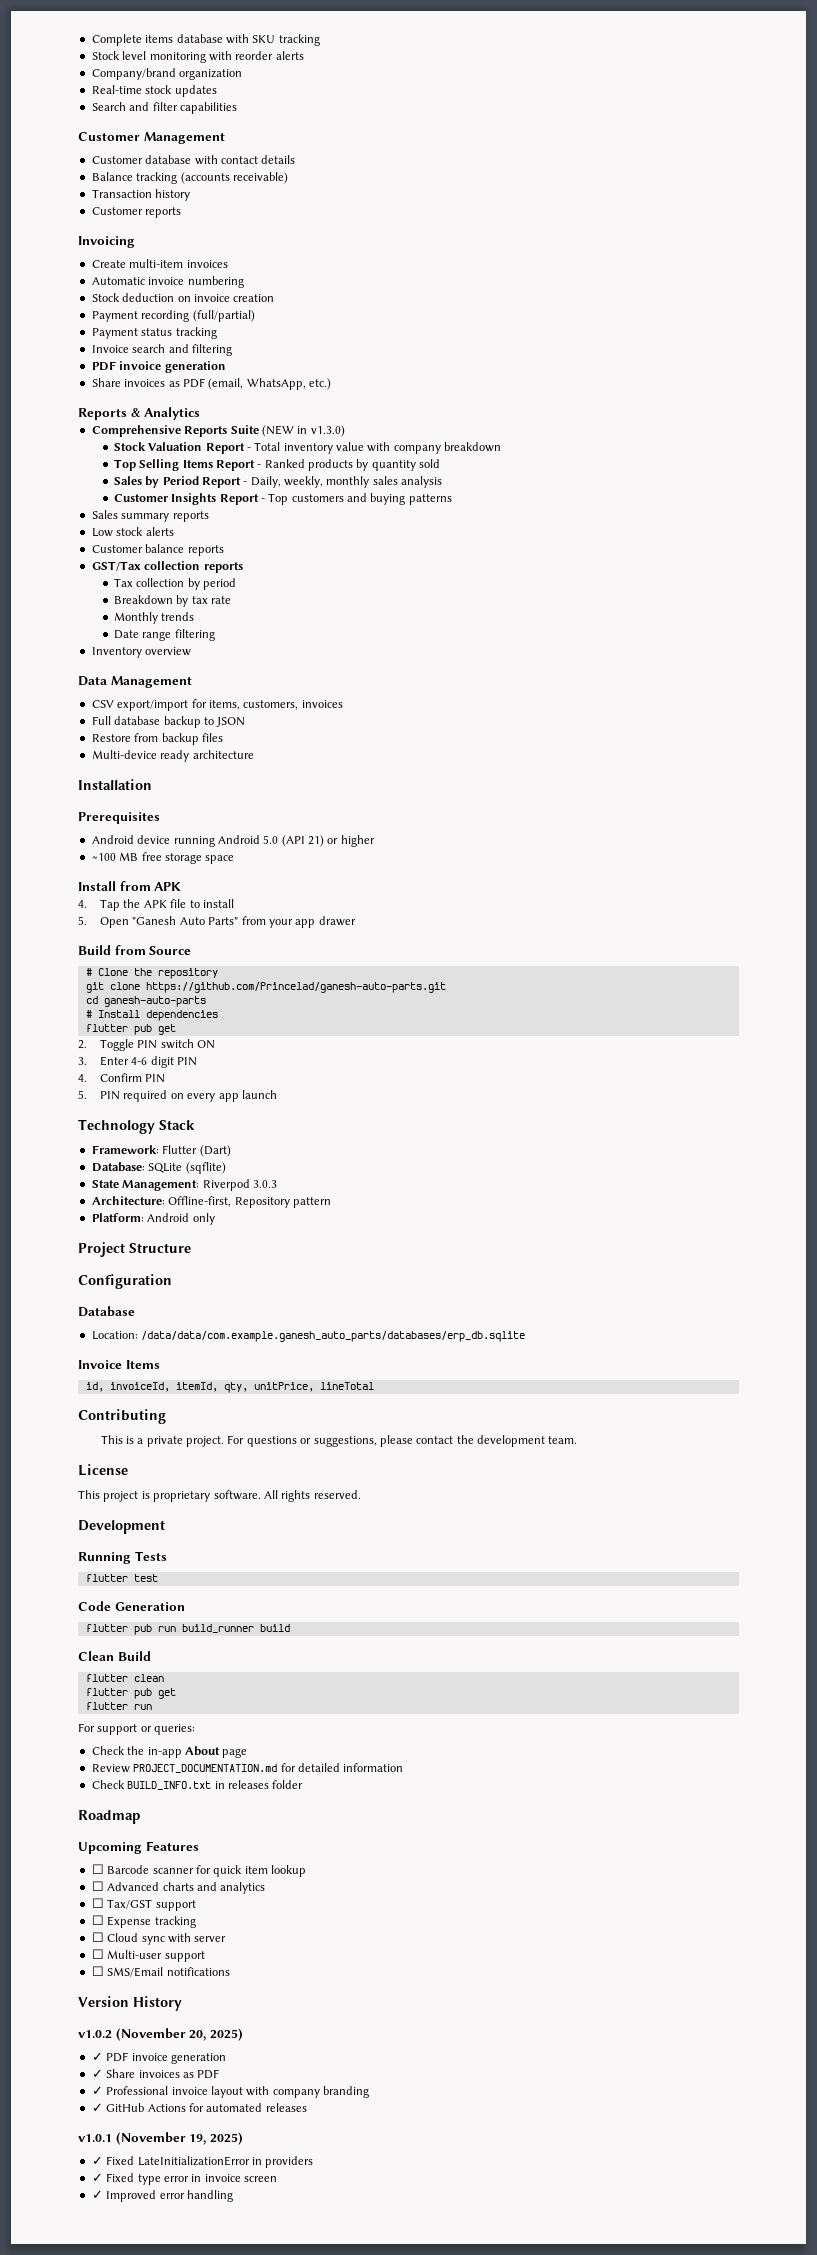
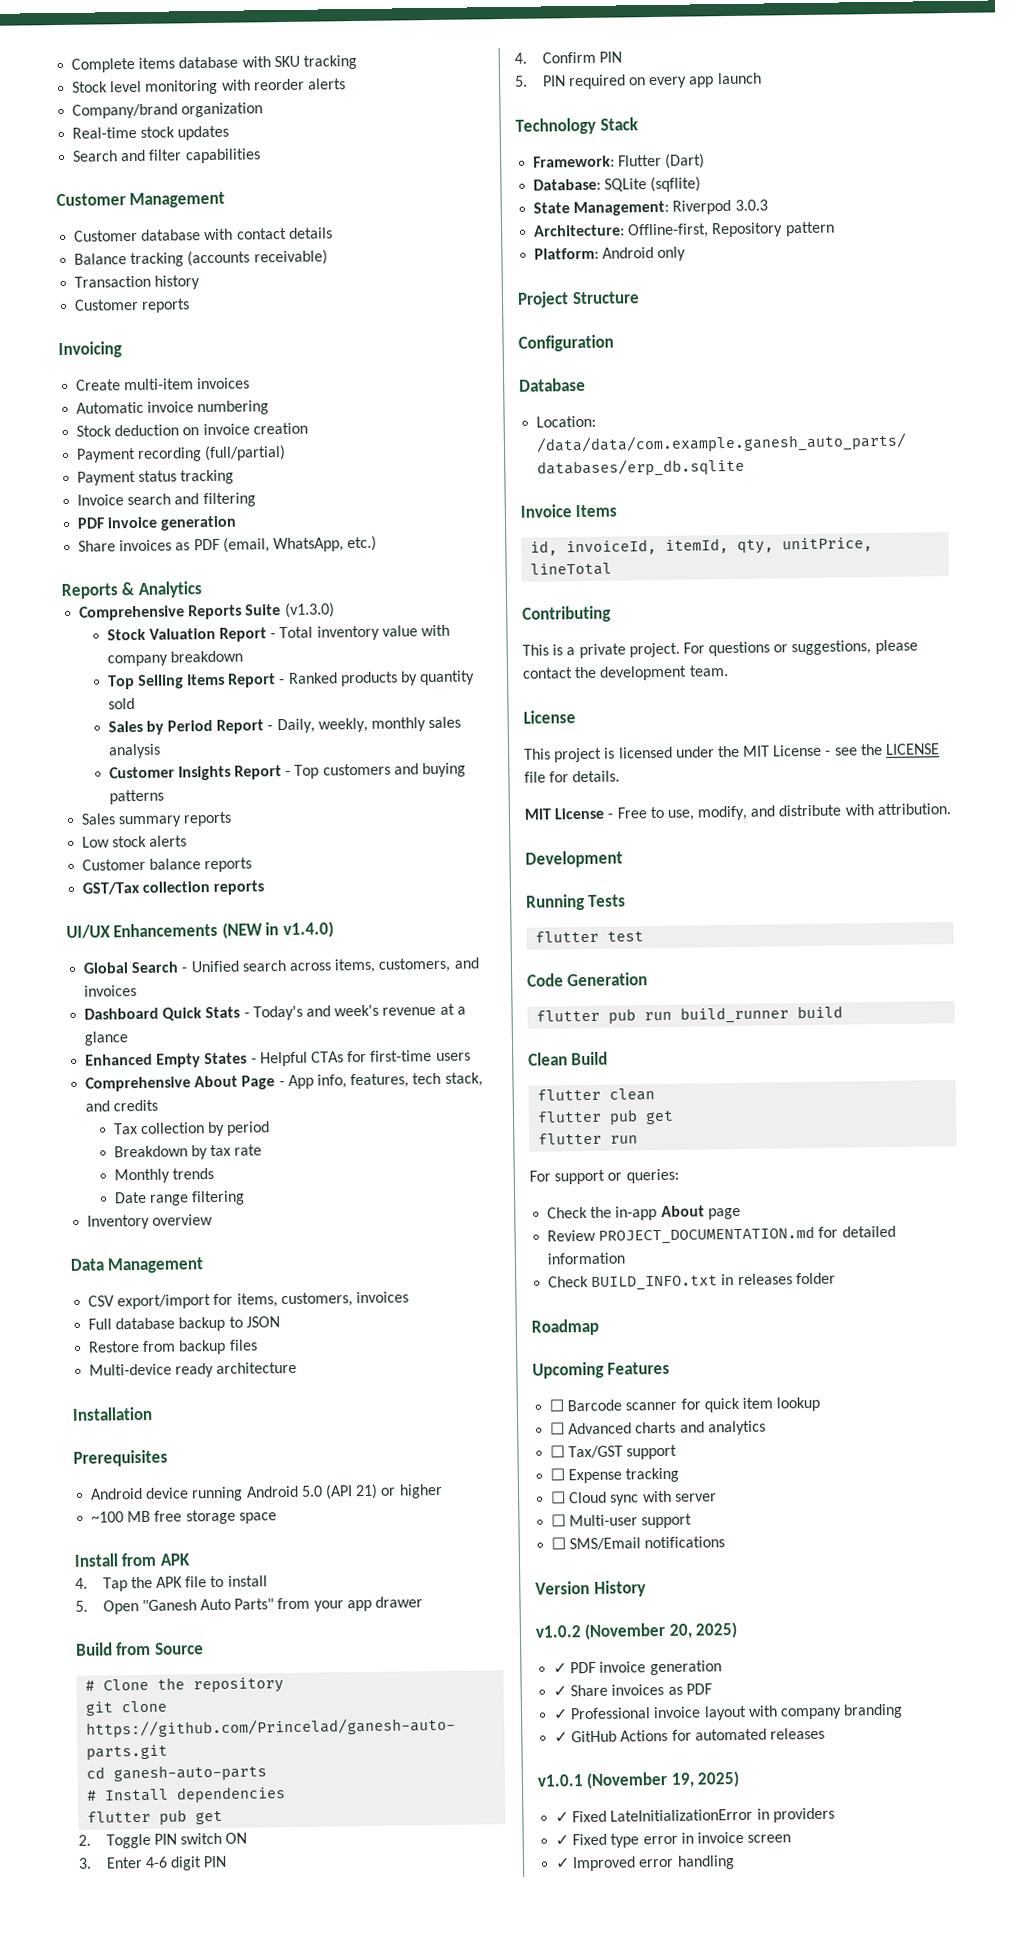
[261,425,345,437] (NEW in v1.3.0) -> [284,602,335,619] (v1.3.0)
(243, 567) none -> [66,921,334,939] [83,957,479,974] [84,985,138,997] [84,1003,466,1021] [84,1031,129,1046] [85,1050,471,1068] [85,1072,483,1092] [85,1099,159,1112] // UI/UX Enhancements (NEW in v1.4.0) // Global Search - Unified search across items, customers, and invoices // Dashboard Quick Stats - Today's and week's revenue at a glance // Enhanced Empty States - Helpful CTAs for first-time users // Comprehensive About Page - App info, features, tech stack, and credits
[153,1490,361,1502] proprietary software. All rights reserved. -> [618,743,941,759] [524,770,621,783] [524,803,951,821] licensed under the MIT License - see the LICENSE file for details. // MIT License - Free to use, modify, and distribute with attribution.

